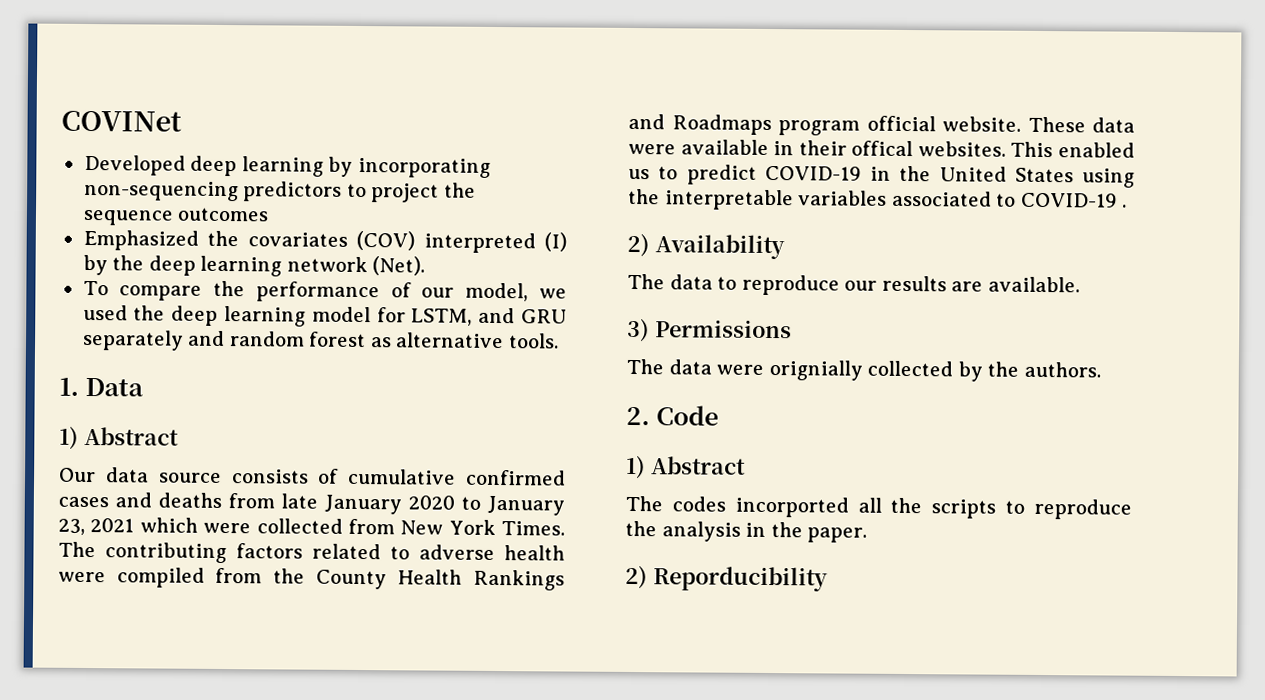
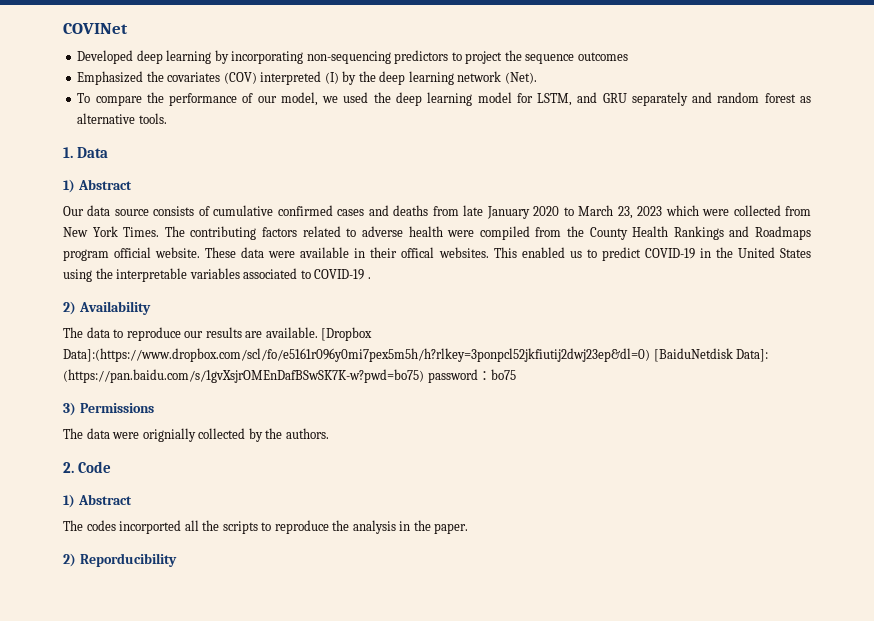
[487,495,565,516] [58,518,135,535] January 23, 2021 -> [578,205,663,219] March 23, 2023
(1080, 284) none -> [321,327,373,341] [63,348,769,362] [63,369,516,383] [Dropbox Data]:(https://www.dropbox.com/scl/fo/e5161r096y0mi7pex5m5h/h?rlkey=3ponpcl52jkfiutij2dwj23ep&dl=0) [BaiduNetdisk Data]: (https://pan.baidu.com/s/1gvXsjrOMEnDafBSwSK7K-w?pwd=bo75) password：bo75

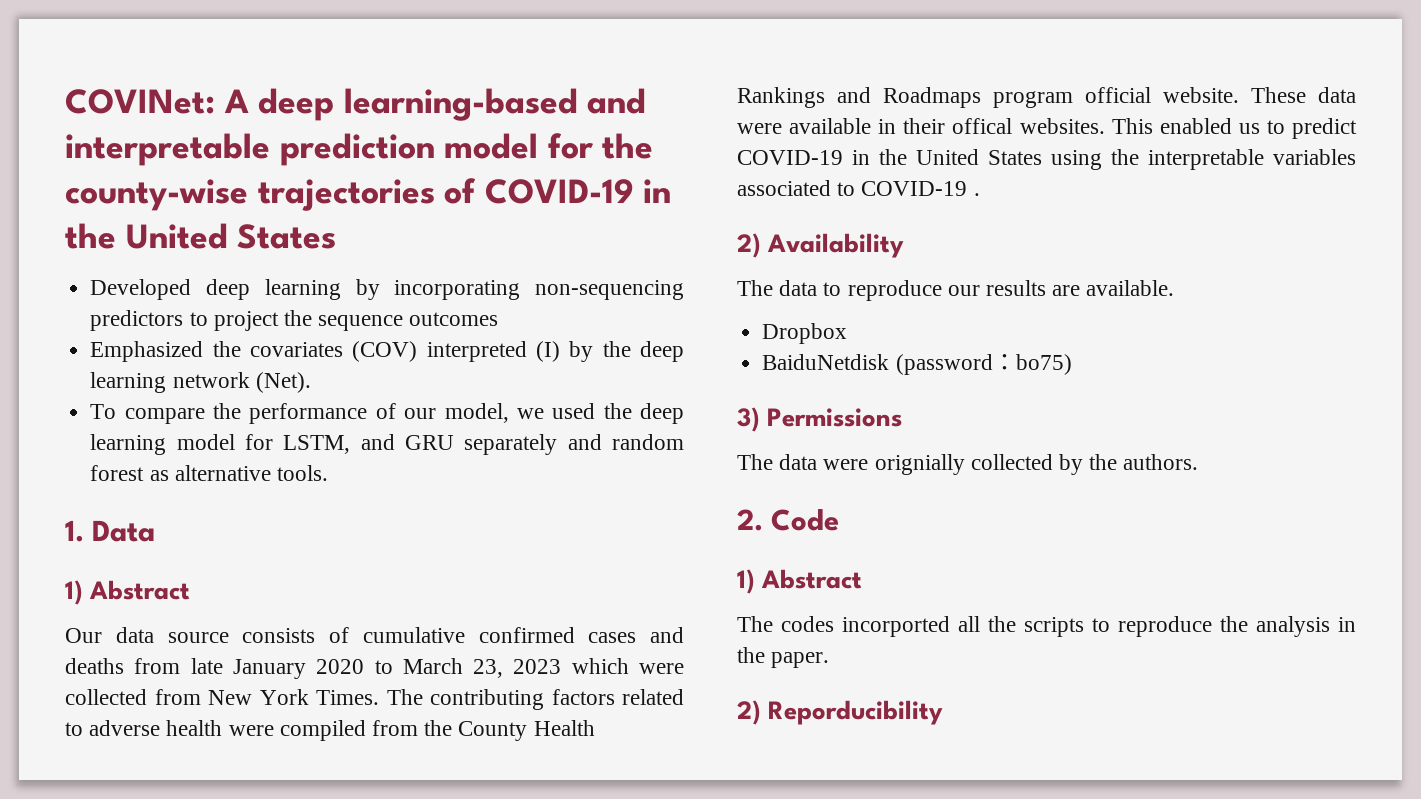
[63,23,128,34] COVINet -> [65,88,647,121] [65,133,654,166] [65,178,672,211] [65,223,337,249] COVINet: A deep learning-based and interpretable prediction model for the county-wise trajectories of COVID-19 in the United States
[321,327,373,341] [63,348,769,362] [63,369,516,383] [Dropbox Data]:(https://www.dropbox.com/scl/fo/e5161r096y0mi7pex5m5h/h?rlkey=3ponpcl52jkfiutij2dwj23ep&dl=0) [BaiduNetdisk Data]: (https://pan.baidu.com/s/1gvXsjrOMEnDafBSwSK7K-w?pwd=bo75) password：bo75 -> [762,323,848,344] [762,354,1072,375] // Dropbox // BaiduNetdisk (password：bo75)

